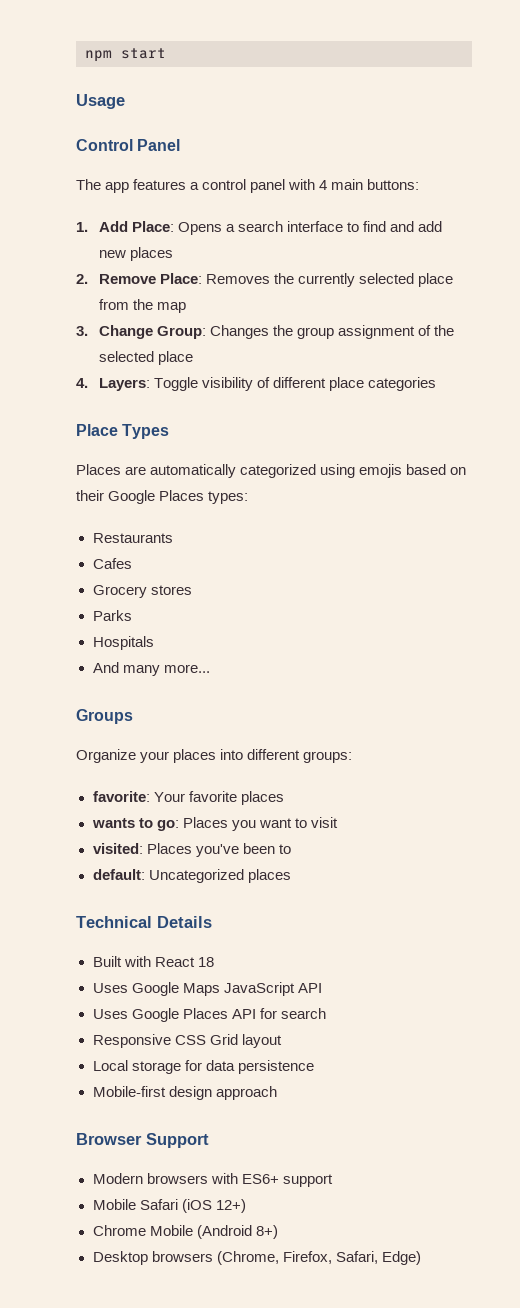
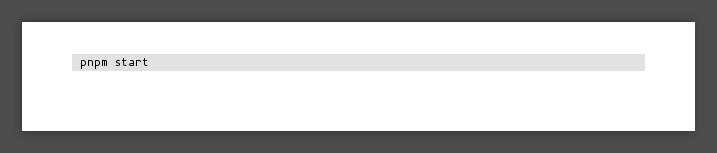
[85,50,112,62] npm -> [79,60,108,69] pnpm
[76,94,125,109] [76,139,181,151] [76,179,420,193] [76,221,443,235] [98,247,173,261] [76,273,454,287] [98,299,186,313] [76,325,455,339] [98,351,193,365] [76,377,437,391] [76,424,170,439] [76,464,467,478] [76,490,249,504] [92,533,173,543] [92,558,132,569] [92,585,192,598] [92,610,132,621] [92,636,154,650] [92,662,210,676] [76,709,133,724] [76,749,353,763] [92,791,284,805] [91,817,338,831] [92,843,291,857] [92,869,291,883] [76,916,212,928] [92,956,214,967] [92,982,322,996] [92,1008,326,1022] [92,1034,282,1048] [92,1060,314,1074] [92,1086,277,1100] [76,1133,209,1148] [92,1173,333,1187] [92,1199,246,1213] [92,1225,278,1239] [92,1251,421,1265] // Usage // Control Panel // The app features a control panel with 4 main buttons: // 1. Add Place: Opens a search interface to find and add new places // 2. Remove Place: Removes the currently selected place from the map // 3. Change Group: Changes the group assignment of the selected place // 4. Layers: Toggle visibility of different place categories // Place Types // Places are automatically categorized using emojis based on their Google Places types: // Restaurants // Cafes // Grocery stores // Parks // Hospitals // And many more... // Groups // Organize your places into different groups: // favorite: Your favorite places // wants to go: Places you want to visit // visited: Places you've been to // default: Uncategorized places // Technical Details // Built with React 18 // Uses Google Maps JavaScript API // Uses Google Places API for search // Responsive CSS Grid layout // Local storage for data persistence // Mobile-first design approach // Browser Support // Modern browsers with ES6+ support // Mobile Safari (iOS 12+) // Chrome Mobile (Android 8+) // Desktop browsers (Chrome, Firefox, Safari, Edge) -> (149, 62) none

